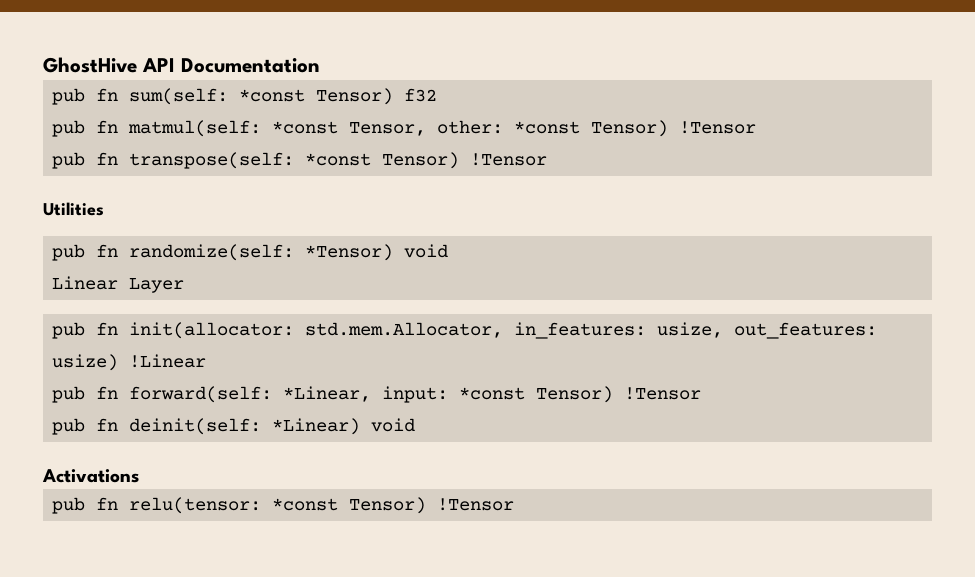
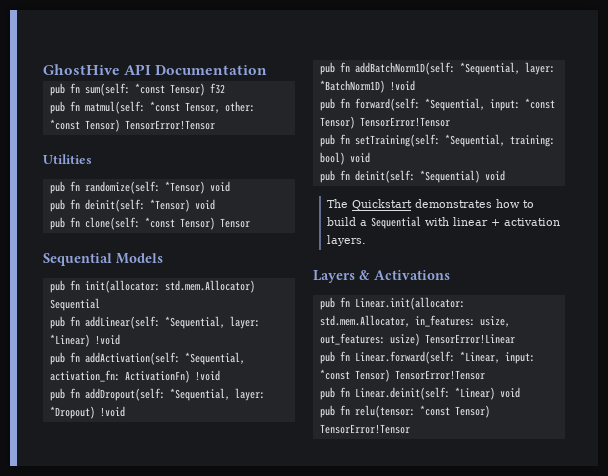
[679,121,757,134] [52,152,548,169] !Tensor // pub fn transpose(self: *const Tensor) !Tensor -> [124,120,215,130] TensorError!Tensor
[52,276,185,293] [52,322,295,339] Linear Layer // pub fn init(allocator: -> [49,199,215,212] [49,217,250,230] [43,253,163,266] [49,280,255,293] [49,298,100,311] [49,316,260,329] [49,334,120,347] [49,352,245,365] [49,370,220,383] [49,388,265,401] [49,406,125,419] [319,62,555,75] [319,80,415,93] [319,98,555,111] [319,116,450,129] [319,134,555,147] [319,152,370,165] [319,170,505,183] [326,199,534,210] [326,216,560,229] [326,235,366,246] [313,270,450,283] [319,297,465,310] pub fn deinit(self: *Tensor) void // pub fn clone(self: *const Tensor) Tensor // Sequential Models // pub fn init(allocator: std.mem.Allocator) Sequential // pub fn addLinear(self: *Sequential, layer: *Linear) !void // pub fn addActivation(self: *Sequential, activation_fn: ActivationFn) !void // pub fn addDropout(self: *Sequential, layer: *Dropout) !void // pub fn addBatchNorm1D(self: *Sequential, layer: *BatchNorm1D) !void // pub fn forward(self: *Sequential, input: *const Tensor) TensorError!Tensor // pub fn setTraining(self: *Sequential, training: bool) void // pub fn deinit(self: *Sequential) void // The Quickstart demonstrates how to build a Sequential with linear + activation layers. // Layers & Activations // pub fn Linear.init(allocator:
[129,354,207,368] [52,386,273,403] !Linear // pub fn forward(self: -> [424,334,515,344] [319,351,455,364] TensorError!Linear // pub fn Linear.forward(self:
[624,387,702,400] [52,418,262,435] !Tensor // pub fn deinit(self: -> [394,370,485,380] [319,387,450,400] TensorError!Tensor // pub fn Linear.deinit(self:
[42,469,139,483] // Activations -> (520, 392) none
[437,498,515,511] !Tensor -> [319,424,410,434] TensorError!Tensor

